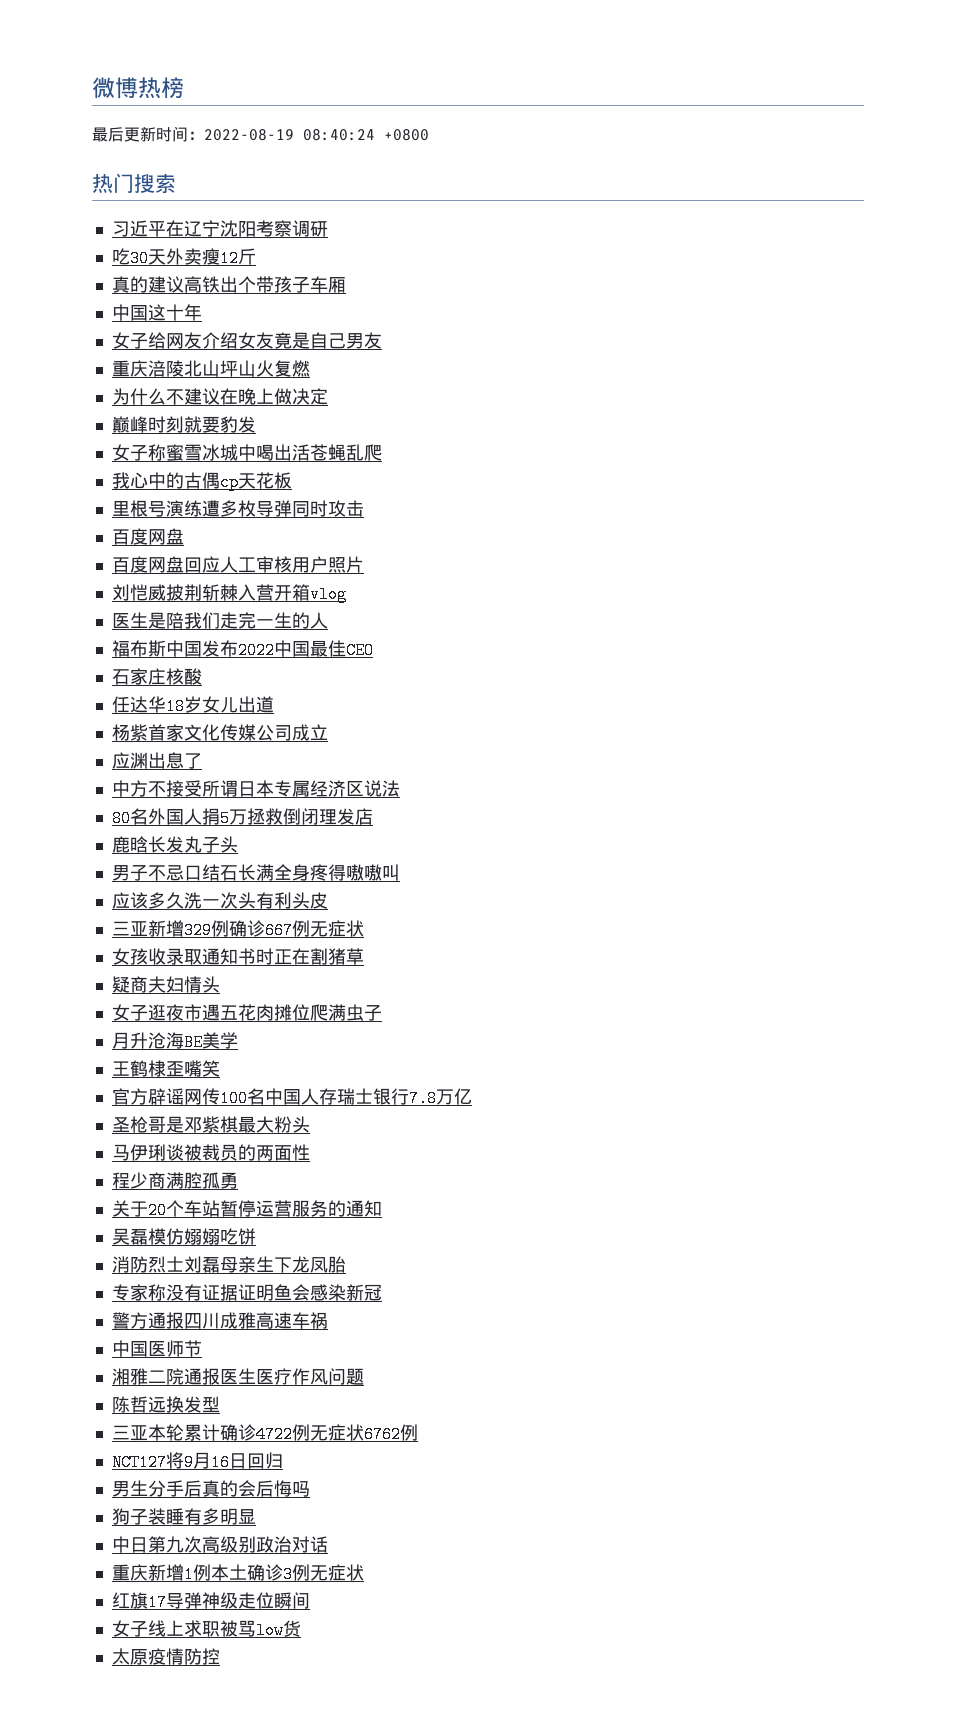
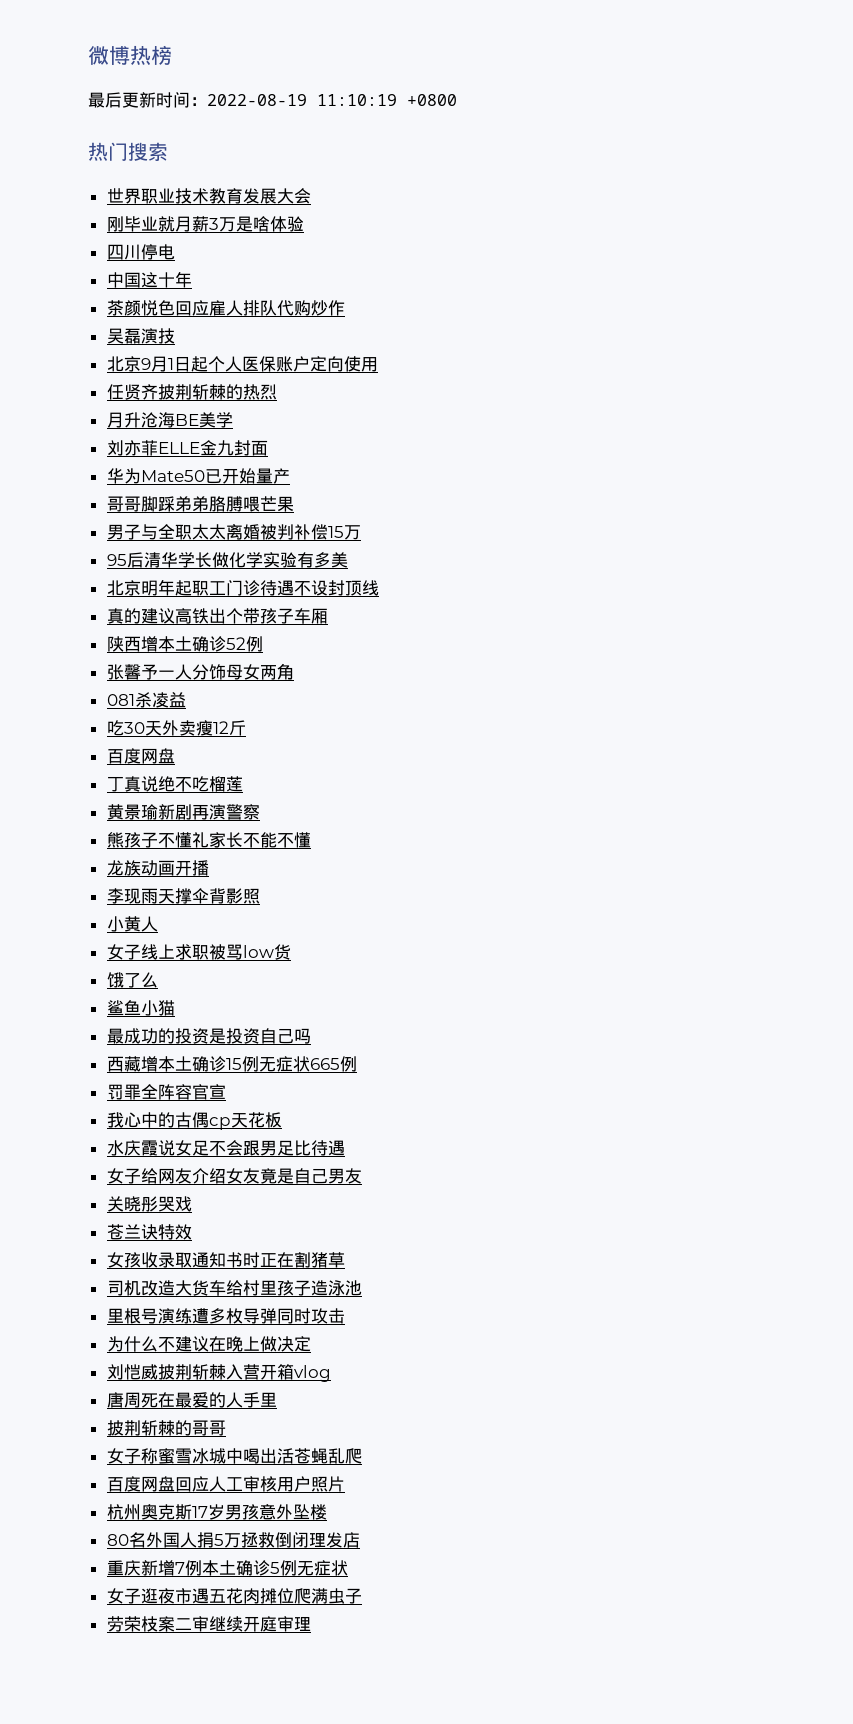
[303,129,375,141] 08:40:24 -> [317,94,397,106] 11:10:19
[111,220,328,237] [111,248,256,267] 习近平在辽宁沈阳考察调研 // 吃30天外卖瘦12斤 -> [106,188,311,204] [106,216,304,232] [106,244,175,260] [106,271,192,288] [106,300,345,316] [106,328,175,344] [106,356,378,372] [106,384,277,400] [106,412,233,428] [106,440,268,456] [106,468,290,484] [106,496,294,512] [106,524,361,540] [106,552,348,568] [106,579,379,596] 世界职业技术教育发展大会 // 刚毕业就月薪3万是啥体验 // 四川停电 // 中国这十年 // 茶颜悦色回应雇人排队代购炒作 // 吴磊演技 // 北京9月1日起个人医保账户定向使用 // 任贤齐披荆斩棘的热烈 // 月升沧海BE美学 // 刘亦菲ELLE金九封面 // 华为Mate50已开始量产 // 哥哥脚踩弟弟胳膊喂芒果 // 男子与全职太太离婚被判补偿15万 // 95后清华学长做化学实验有多美 // 北京明年起职工门诊待遇不设封顶线
[111,304,202,321] 中国这十年 -> [106,636,263,652] [106,663,294,680] [106,692,186,708] [106,720,246,736] [106,748,175,764] [106,776,243,792] [106,804,260,820] [106,832,311,848] [106,860,209,876] [106,888,260,904] [106,916,158,932] [106,944,291,960] [106,972,158,988] [106,1000,175,1016] [106,1028,311,1044] [106,1056,357,1072] [106,1084,226,1100] [106,1112,282,1130] [106,1140,345,1156] 陕西增本土确诊52例 // 张馨予一人分饰母女两角 // 081杀凌益 // 吃30天外卖瘦12斤 // 百度网盘 // 丁真说绝不吃榴莲 // 黄景瑜新剧再演警察 // 熊孩子不懂礼家长不能不懂 // 龙族动画开播 // 李现雨天撑伞背影照 // 小黄人 // 女子线上求职被骂low货 // 饿了么 // 鲨鱼小猫 // 最成功的投资是投资自己吗 // 西藏增本土确诊15例无症状665例 // 罚罪全阵容官宣 // 我心中的古偶cp天花板 // 水庆霞说女足不会跟男足比待遇
[111,360,310,377] 重庆涪陵北山坪山火复燃 -> [106,1196,192,1212] [106,1224,192,1240] [106,1252,345,1268] [106,1280,362,1296] [106,1308,345,1324] 关晓彤哭戏 // 苍兰诀特效 // 女孩收录取通知书时正在割猪草 // 司机改造大货车给村里孩子造泳池 // 里根号演练遭多枚导弹同时攻击
[111,416,256,433] 巅峰时刻就要豹发 -> [106,1364,331,1382] [106,1392,277,1408] [106,1420,226,1436] 刘恺威披荆斩棘入营开箱vlog // 唐周死在最爱的人手里 // 披荆斩棘的哥哥
[111,472,292,491] [111,500,364,517] [111,528,184,545] // 我心中的古偶cp天花板 // 里根号演练遭多枚导弹同时攻击 // 百度网盘 -> (362, 1456) none
[111,584,347,603] [111,612,328,629] [111,640,374,659] [111,668,202,685] [111,696,274,715] [111,724,328,741] [111,752,202,769] [111,780,400,797] 刘恺威披荆斩棘入营开箱vlog // 医生是陪我们走完一生的人 // 福布斯中国发布2022中国最佳CEO // 石家庄核酸 // 任达华18岁女儿出道 // 杨紫首家文化传媒公司成立 // 应渊出息了 // 中方不接受所谓日本专属经济区说法 -> [106,1504,327,1520] 杭州奥克斯17岁男孩意外坠楼
[111,836,238,853] [111,864,400,881] [111,892,328,909] [111,920,364,939] [111,948,364,965] [111,976,220,993] 鹿晗长发丸子头 // 男子不忌口结石长满全身疼得嗷嗷叫 // 应该多久洗一次头有利头皮 // 三亚新增329例确诊667例无症状 // 女孩收录取通知书时正在割猪草 // 疑商夫妇情头 -> [106,1560,348,1576] 重庆新增7例本土确诊5例无症状
[111,1032,238,1051] [111,1060,220,1077] [111,1088,472,1107] [111,1116,310,1133] [111,1144,310,1161] [111,1172,238,1189] [111,1200,382,1219] [111,1228,256,1245] [111,1256,346,1273] [111,1284,382,1301] [111,1312,328,1329] [111,1340,202,1357] [111,1368,364,1385] [111,1396,220,1413] [111,1424,418,1443] [111,1452,283,1471] [111,1480,310,1497] [111,1508,256,1525] [111,1536,328,1553] [111,1564,364,1583] [111,1592,310,1611] [111,1620,301,1639] [111,1648,220,1665] 月升沧海BE美学 // 王鹤棣歪嘴笑 // 官方辟谣网传100名中国人存瑞士银行7.8万亿 // 圣枪哥是邓紫棋最大粉头 // 马伊琍谈被裁员的两面性 // 程少商满腔孤勇 // 关于20个车站暂停运营服务的通知 // 吴磊模仿嫋嫋吃饼 // 消防烈士刘磊母亲生下龙凤胎 // 专家称没有证据证明鱼会感染新冠 // 警方通报四川成雅高速车祸 // 中国医师节 // 湘雅二院通报医生医疗作风问题 // 陈哲远换发型 // 三亚本轮累计确诊4722例无症状6762例 // NCT127将9月16日回归 // 男生分手后真的会后悔吗 // 狗子装睡有多明显 // 中日第九次高级别政治对话 // 重庆新增1例本土确诊3例无症状 // 红旗17导弹神级走位瞬间 // 女子线上求职被骂low货 // 太原疫情防控 -> [106,1616,311,1632] 劳荣枝案二审继续开庭审理

